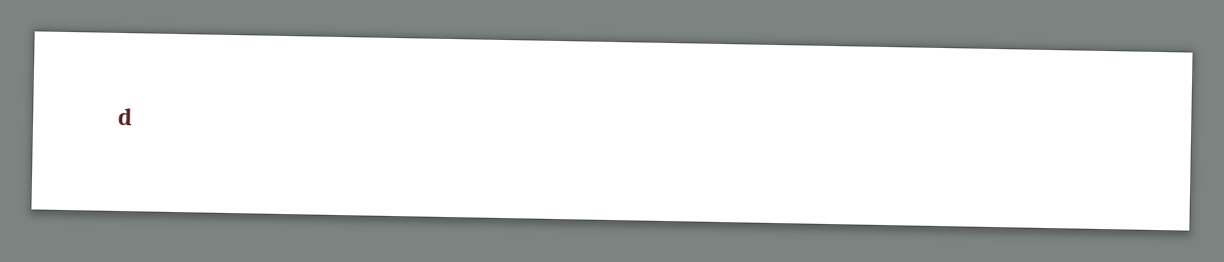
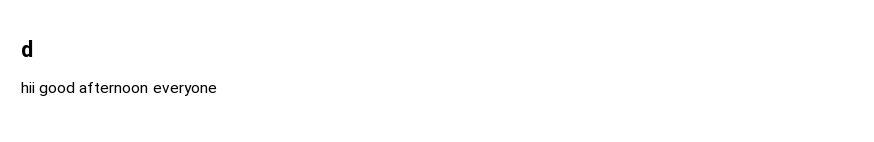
(133, 116) none -> [21,82,217,96] // hii good afternoon everyone

